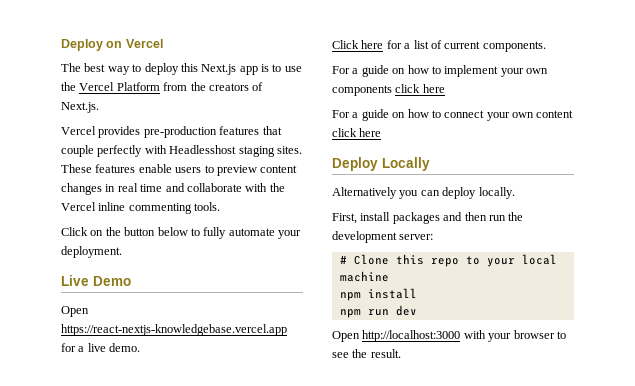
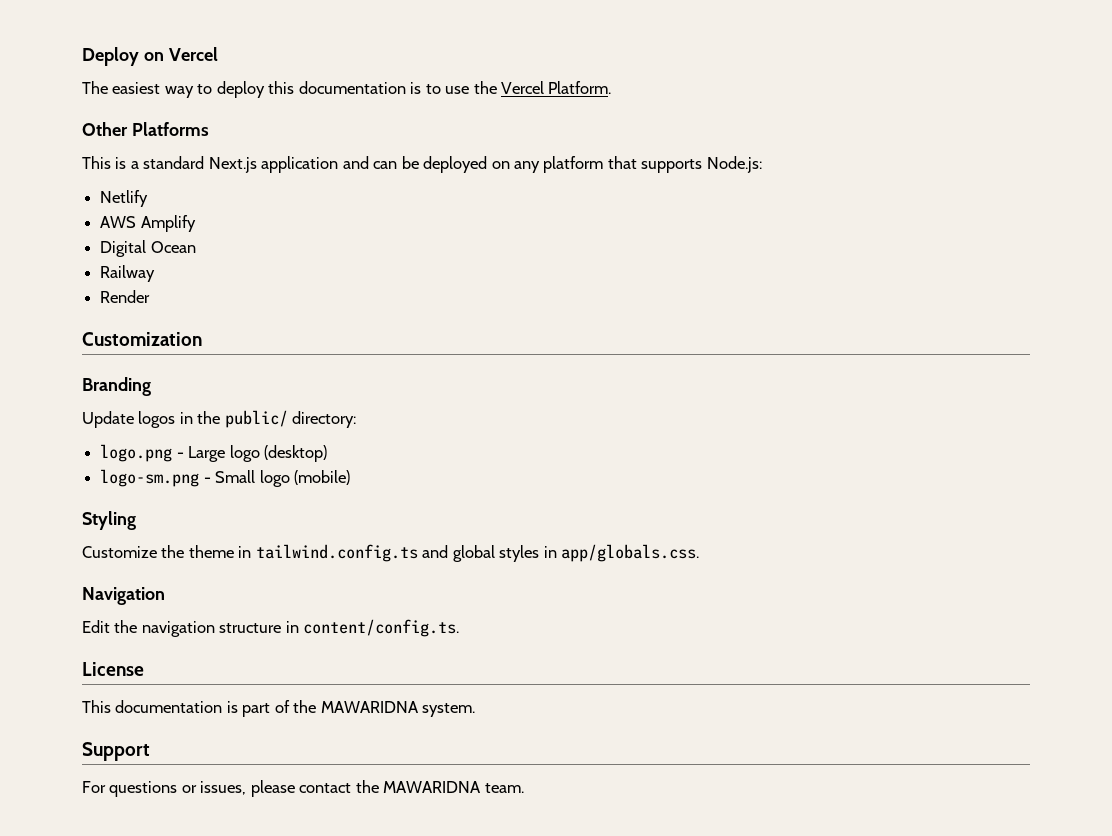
[84,63,106,72] best -> [112,82,161,94] easiest
[201,64,258,75] Next.js app -> [298,81,406,94] documentation
[116,82,264,91] [61,102,99,113] [61,126,282,138] [61,145,302,157] [61,164,298,176] [61,183,285,195] [61,202,221,214] [61,227,301,239] [61,246,122,258] [61,275,131,286] [61,306,89,317] [61,324,287,336] [61,343,141,352] [332,40,546,52] [332,65,548,77] [332,84,445,96] [332,109,574,121] [332,128,382,137] [332,157,430,171] [332,187,515,199] [332,212,524,224] [332,231,434,243] [339,254,557,267] [339,271,389,282] [339,288,417,301] [339,305,417,318] [332,330,566,342] [332,349,401,358] Platform from the creators of Next.js. // Vercel provides pre-production features that couple perfectly with Headlesshost staging sites. These features enable users to preview content changes in real time and collaborate with the Vercel inline commenting tools. // Click on the button below to fully automate your deployment. // Live Demo // Open https://react-nextjs-knowledgebase.vercel.app for a live demo. // Click here for a list of current components. // For a guide on how to implement your own components click here // For a guide on how to connect your own content click here // Deploy Locally // Alternatively you can deploy locally. // First, install packages and then run the development server: // # Clone this repo to your local machine // npm install // npm run dev // Open http://localhost:3000 with your browser to see the result. -> [548,81,612,94] [82,122,209,136] [82,156,762,173] [100,190,149,207] [100,215,196,232] [100,240,196,257] [100,265,156,282] [100,290,151,303] [82,332,202,346] [82,377,151,396] [82,410,357,428] [100,444,327,462] [100,469,350,487] [82,511,136,530] [82,544,700,562] [82,587,165,605] [82,619,460,637] [82,662,144,676] [82,700,476,717] [82,742,150,761] [82,780,524,797] Platform. // Other Platforms // This is a standard Next.js application and can be deployed on any platform that supports Node.js: // Netlify // AWS Amplify // Digital Ocean // Railway // Render // Customization // Branding // Update logos in the public/ directory: // logo.png - Large logo (desktop) // logo-sm.png - Small logo (mobile) // Styling // Customize the theme in tailwind.config.ts and global styles in app/globals.css. // Navigation // Edit the navigation structure in content/config.ts. // License // This documentation is part of the MAWARIDNA system. // Support // For questions or issues, please contact the MAWARIDNA team.

